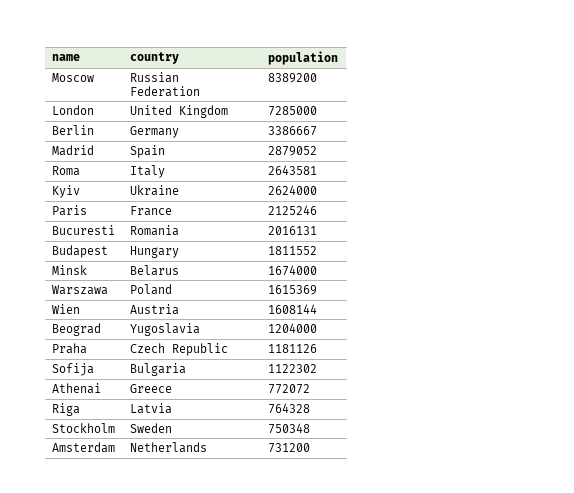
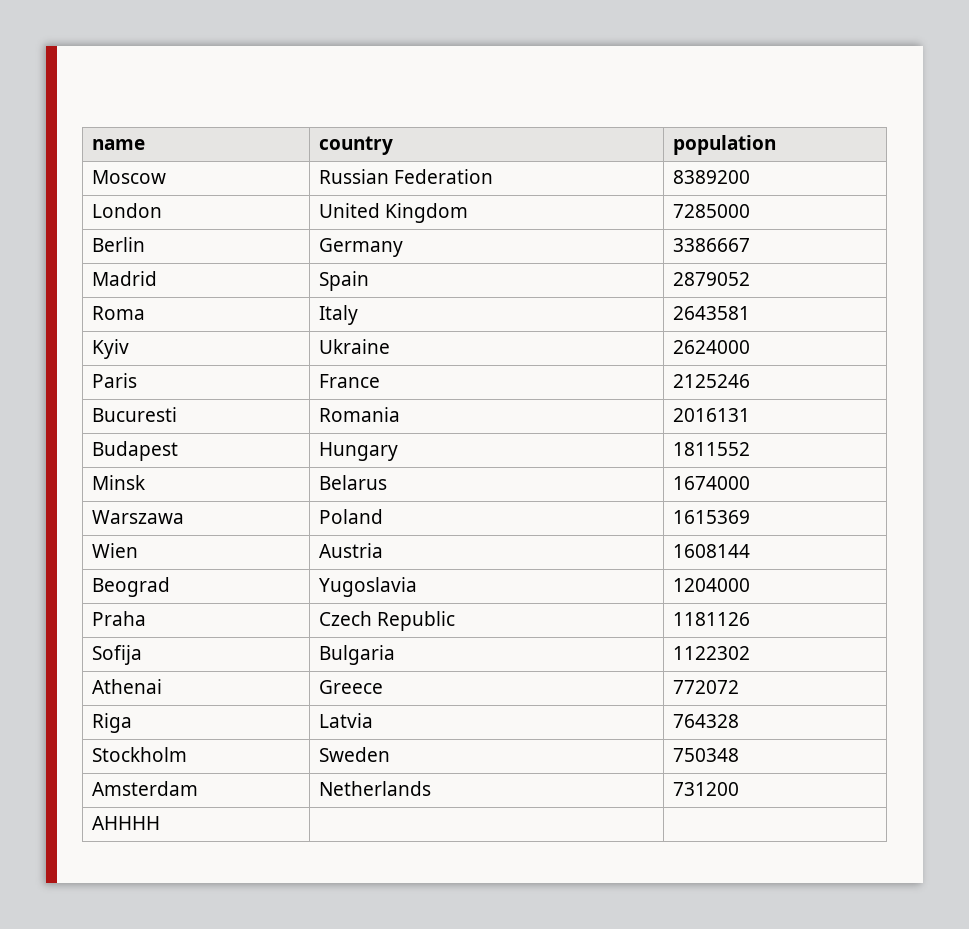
(311, 448) none -> [91,816,160,830] // AHHHH | |

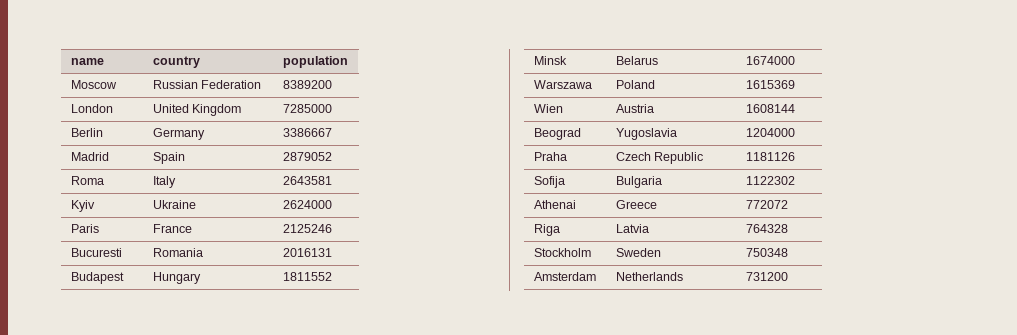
[91,816,160,830] // AHHHH | | -> (788, 276) none

